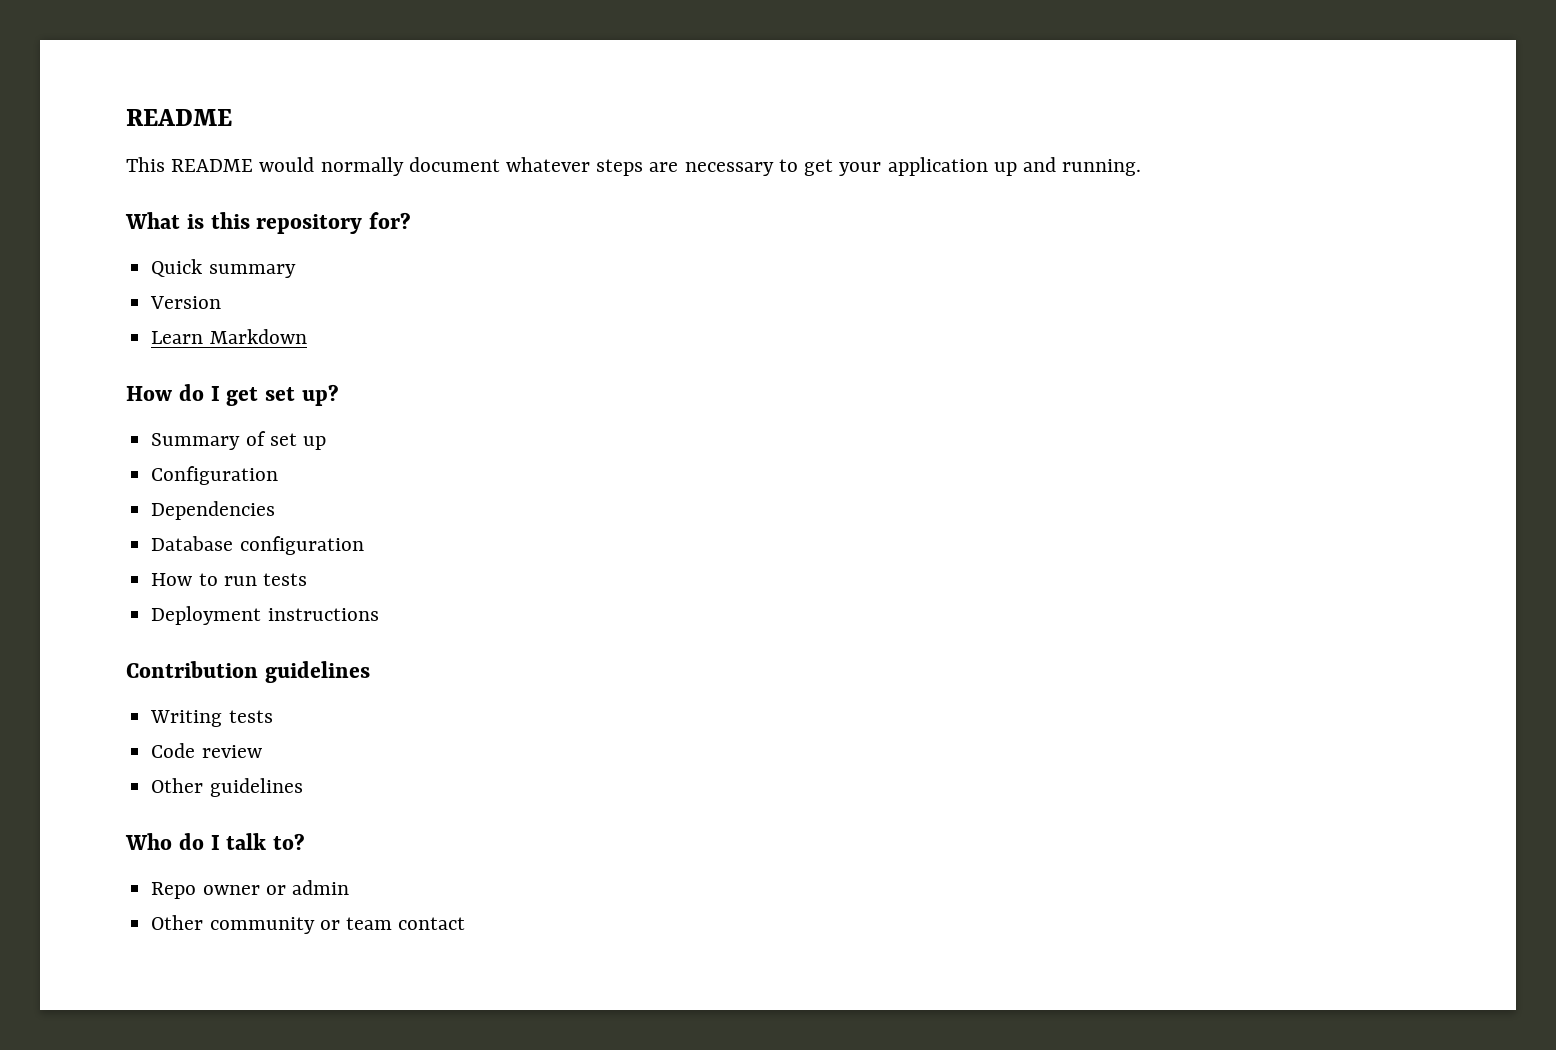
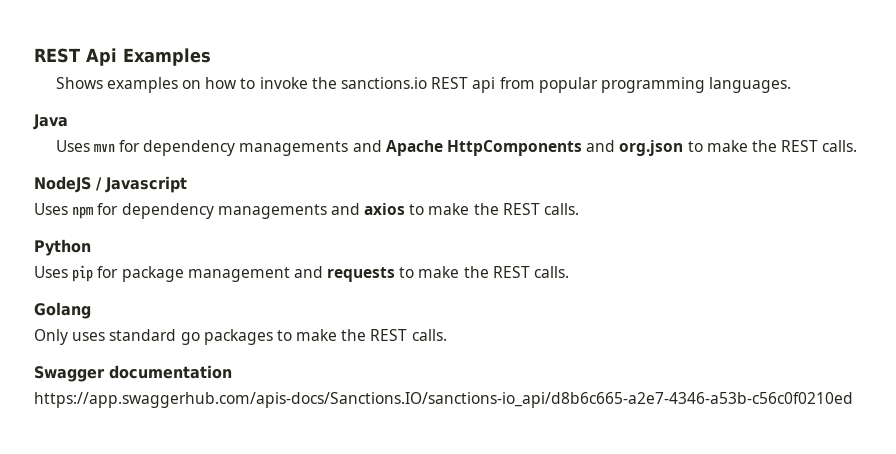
[126,109,232,126] [126,157,1142,176] [125,212,411,234] [151,259,296,278] [150,296,222,309] [151,329,307,344] [126,384,339,406] [151,431,326,450] [151,466,279,485] [151,501,276,520] [151,536,364,555] [151,573,307,586] [151,606,379,625] [126,661,370,683] [150,710,273,727] [151,743,262,758] [151,778,303,797] [125,833,305,850] [151,880,349,899] [151,915,466,934] README // This README would normally document whatever steps are necessary to get your application up and running. // What is this repository for? // Quick summary // Version // Learn Markdown // How do I get set up? // Summary of set up // Configuration // Dependencies // Database configuration // How to run tests // Deployment instructions // Contribution guidelines // Writing tests // Code review // Other guidelines // Who do I talk to? // Repo owner or admin // Other community or team contact -> [34,48,211,66] [55,77,792,93] [33,114,68,130] [55,140,858,156] [34,176,187,193] [34,203,580,219] [34,239,91,256] [34,265,570,282] [34,302,91,319] [34,329,447,345] [34,365,232,382] [34,392,853,408] REST Api Examples // Shows examples on how to invoke the sanctions.io REST api from popular programming languages. // Java // Uses mvn for dependency managements and Apache HttpComponents and org.json to make the REST calls. // NodeJS / Javascript // Uses npm for dependency managements and axios to make the REST calls. // Python // Uses pip for package management and requests to make the REST calls. // Golang // Only uses standard go packages to make the REST calls. // Swagger documentation // https://app.swaggerhub.com/apis-docs/Sanctions.IO/sanctions-io_api/d8b6c665-a2e7-4346-a53b-c56c0f0210ed

